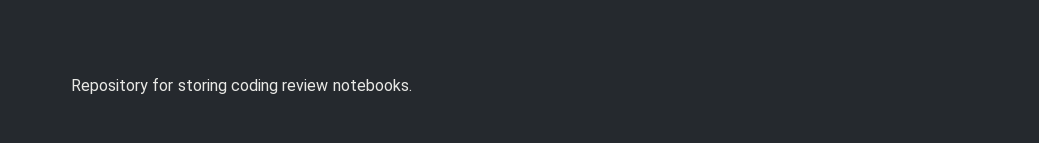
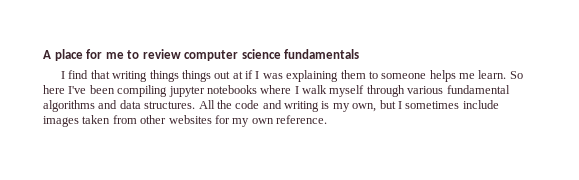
[71,77,412,94] Repository for storing coding review notebooks. -> [43,49,360,61] [61,70,523,82] [43,85,510,97] [43,100,499,112] [43,115,327,127] A place for me to review computer science fundamentals // I find that writing things things out at if I was explaining them to someone helps me learn. So here I've been compiling jupyter notebooks where I walk myself through various fundamental algorithms and data structures. All the code and writing is my own, but I sometimes include images taken from other websites for my own reference.

